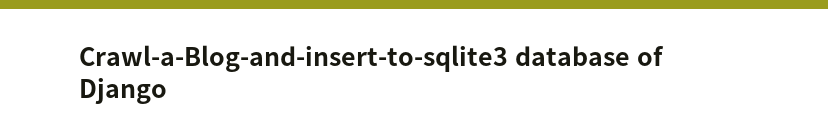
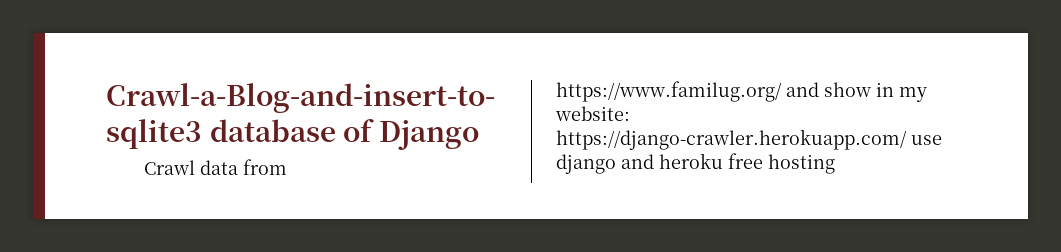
(167, 91) none -> [143,159,287,175] [556,81,927,102] [555,106,630,121] [556,129,942,150] [556,153,835,174] // Crawl data from https://www.familug.org/ and show in my website: https://django-crawler.herokuapp.com/ use django and heroku free hosting

